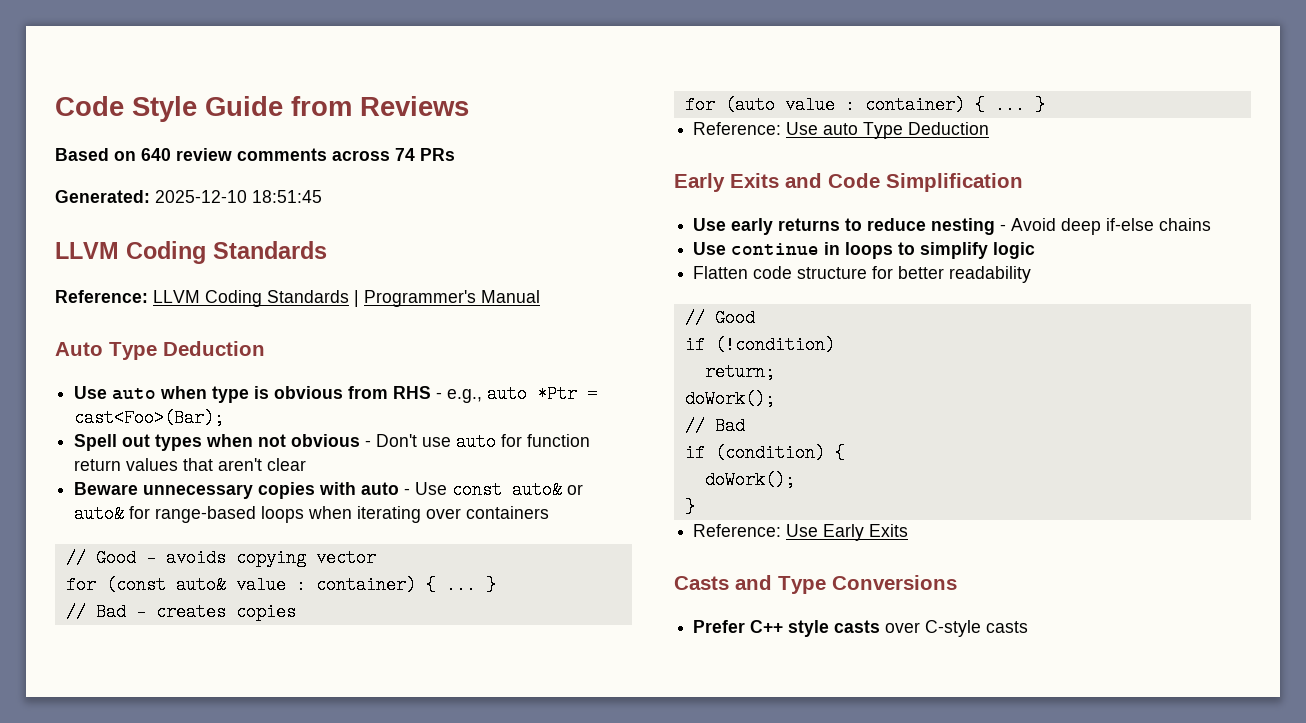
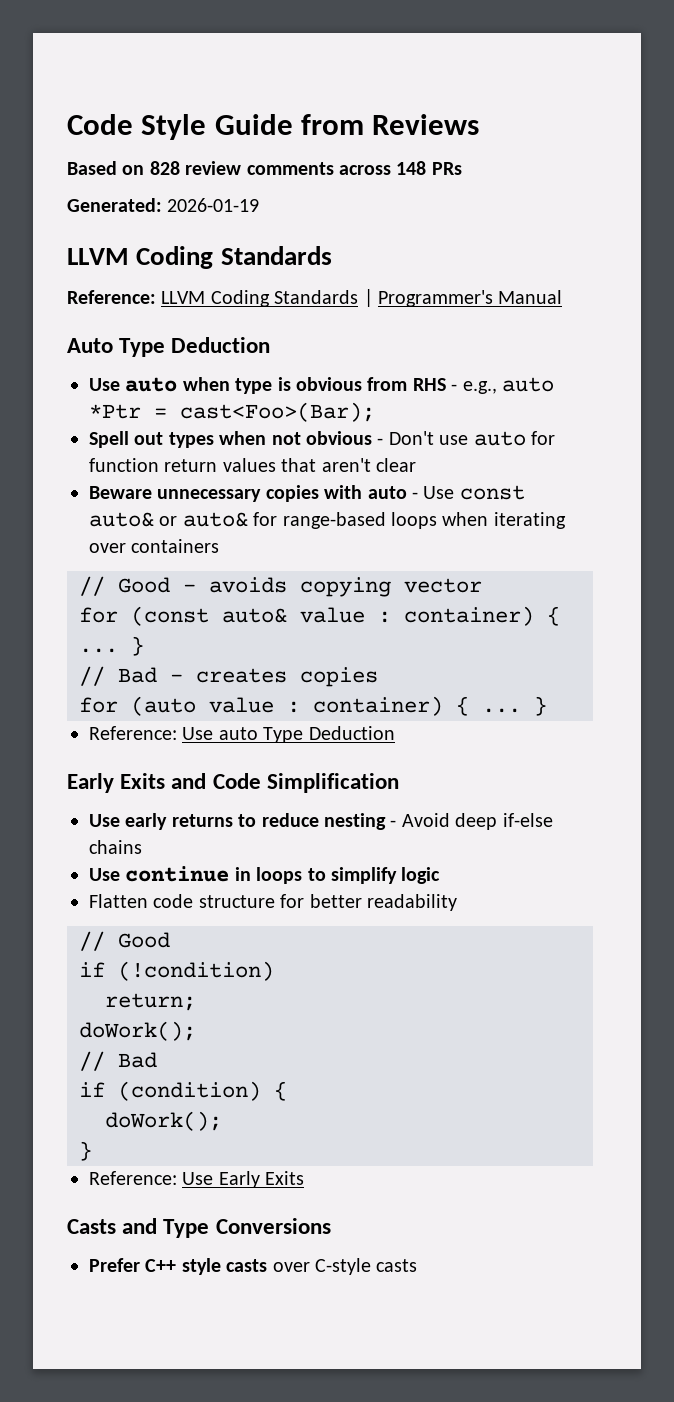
[141,148,171,161] 640 -> [149,161,180,175] 828
[395,148,415,161] 74 -> [396,161,427,175] 148
[155,190,322,203] 2025-12-10 18:51:45 -> [167,198,260,212] 2026-01-19

